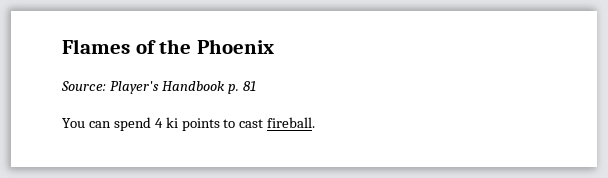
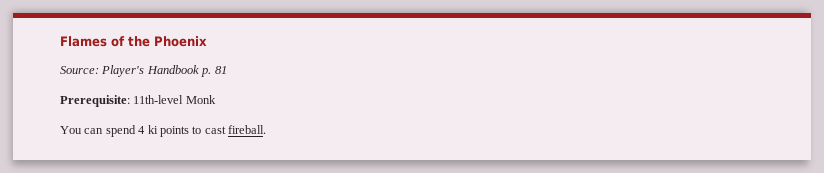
(256, 86) none -> [60,95,216,107] // Prerequisite: 11th-level Monk

